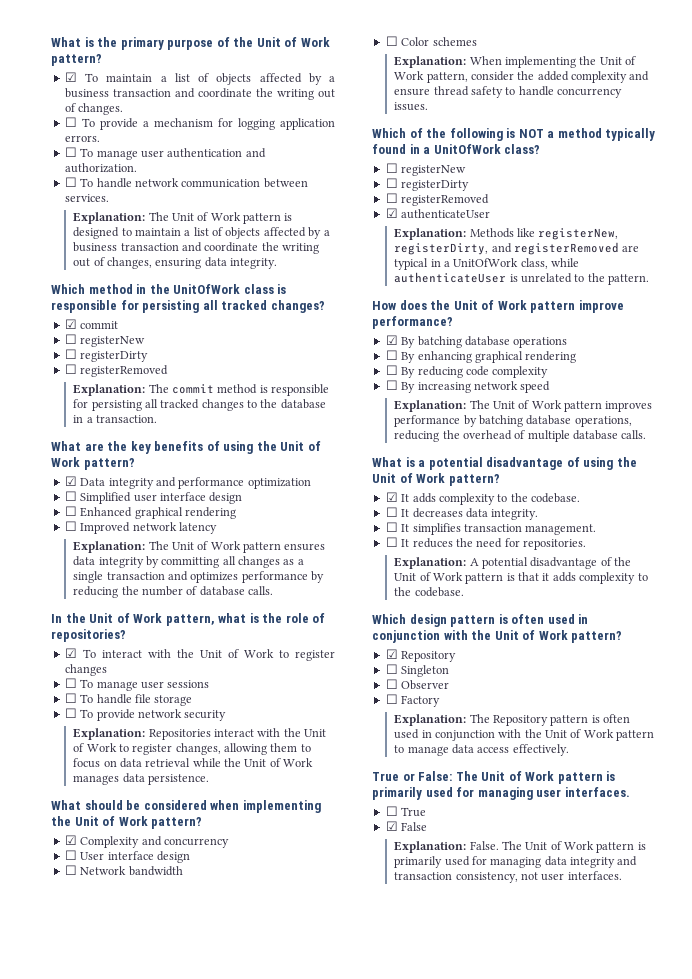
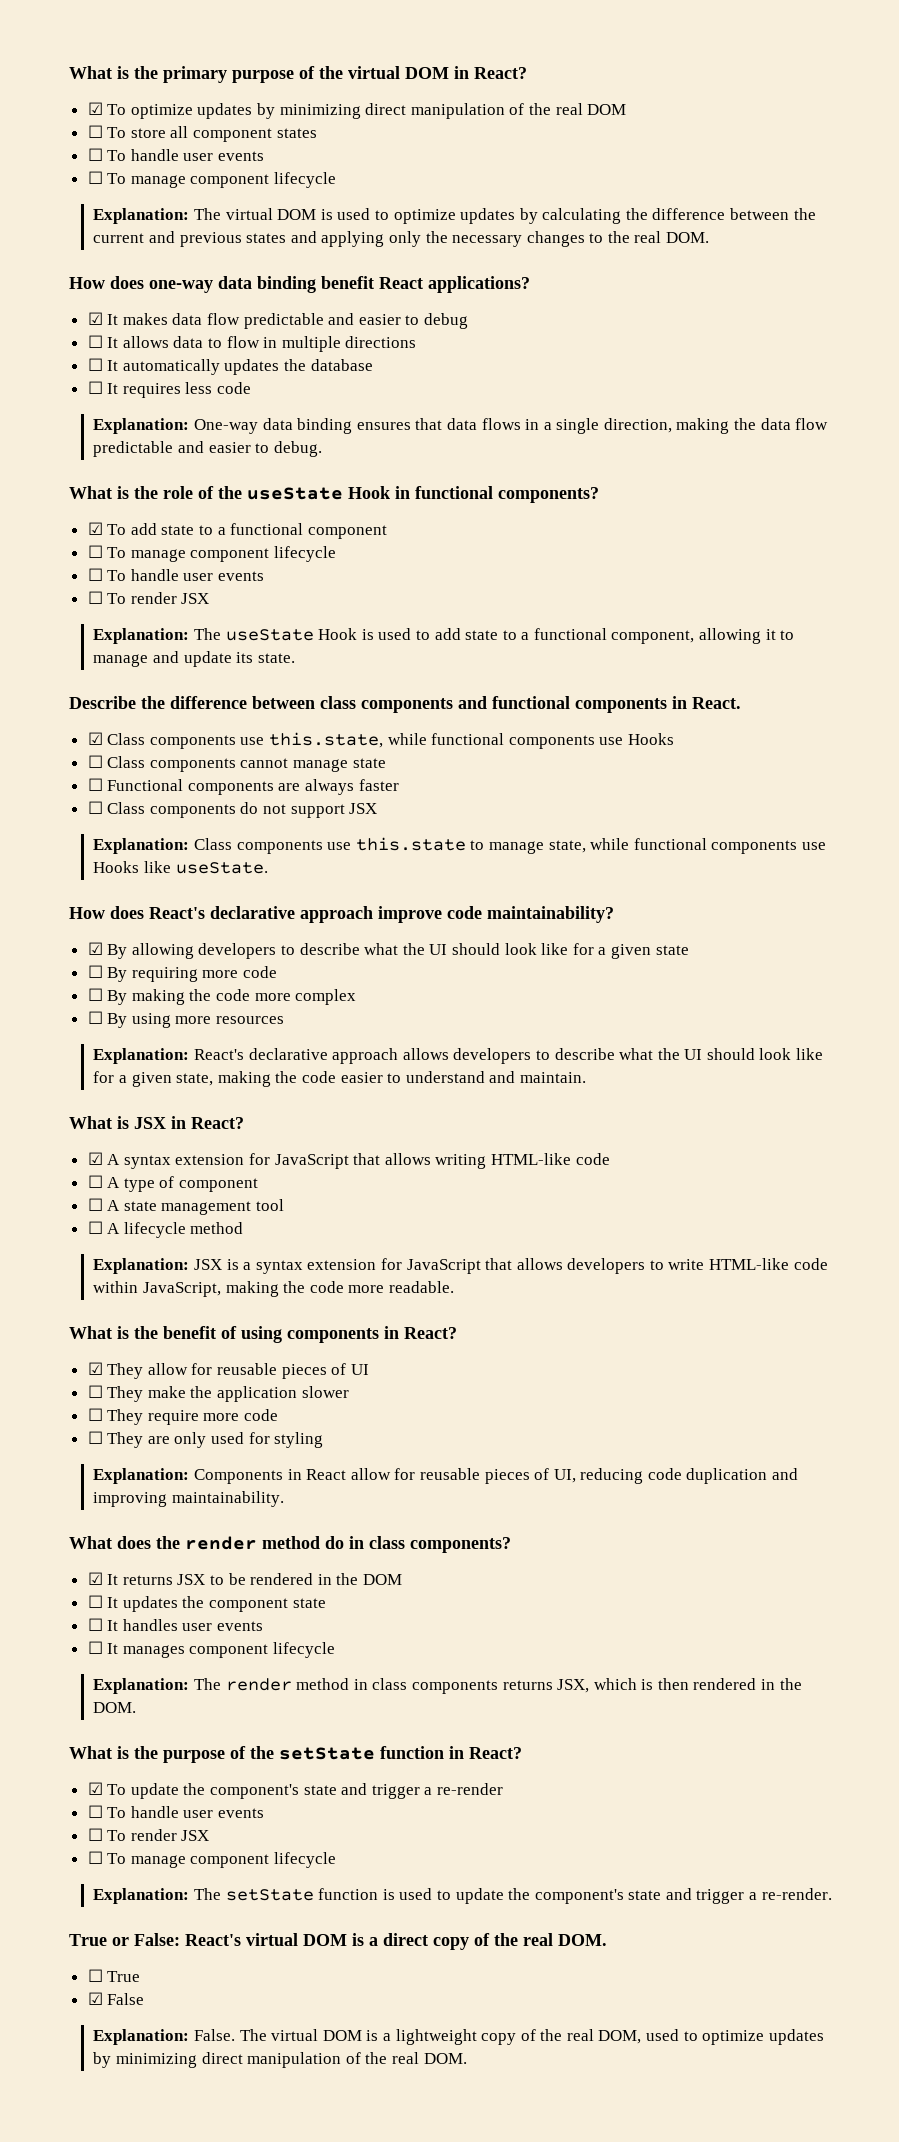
[256,37,330,47] [51,54,102,66] [64,72,335,85] [64,88,335,100] [64,103,124,115] [64,117,335,130] [64,135,100,142] [64,147,266,160] [64,163,137,173] [64,177,308,188] [64,194,109,202] [73,212,293,224] [73,227,330,239] [73,242,320,254] [73,257,278,269] [51,284,287,294] [51,300,325,313] [64,319,119,329] [64,334,146,347] [64,349,149,362] [64,364,169,377] [73,384,330,396] [73,399,326,411] [73,415,157,423] [51,441,321,454] [51,457,135,470] [64,476,311,489] [64,491,243,504] [64,506,236,519] [64,521,217,534] [73,541,326,553] [73,556,304,568] [73,571,325,583] [73,586,274,598] [51,613,326,626] [51,629,126,642] [64,648,335,661] [64,664,107,676] [64,678,210,691] [64,693,193,706] [64,708,227,721] [73,728,327,740] [73,743,311,755] [73,758,314,768] [73,773,209,785] [51,800,321,813] [51,816,203,829] [64,835,229,848] [64,850,190,863] [64,865,183,876] [385,36,477,46] [394,56,637,68] [394,71,650,83] [394,86,623,98] [394,102,429,111] [372,128,656,141] [372,144,541,154] [385,163,467,176] [385,178,470,191] [385,193,490,206] [385,208,491,219] [394,228,619,240] [394,242,640,255] [394,258,580,270] [394,272,650,285] [372,300,624,313] [372,316,453,329] [385,335,568,348] [385,350,577,363] [385,365,549,378] [385,380,551,393] [394,400,653,412] [394,415,632,427] [394,430,647,442] [372,457,637,470] [372,473,500,486] [385,492,580,505] [385,507,539,520] [385,522,597,535] [385,537,586,550] [394,557,632,569] [394,572,648,584] [394,587,464,597] [372,614,589,627] [372,630,623,643] [385,649,457,662] [385,664,450,677] [385,679,450,690] [385,694,441,707] [394,714,631,726] [394,729,655,741] [394,744,569,756] [372,771,616,784] [372,787,630,800] Unit of Work pattern? // ☑ To maintain a list of objects affected by a business transaction and coordinate the writing out of changes. // ☐ To provide a mechanism for logging application errors. // ☐ To manage user authentication and authorization. // ☐ To handle network communication between services. // Explanation: The Unit of Work pattern is designed to maintain a list of objects affected by a business transaction and coordinate the writing out of changes, ensuring data integrity. // Which method in the UnitOfWork class is responsible for persisting all tracked changes? // ☑ commit // ☐ registerNew // ☐ registerDirty // ☐ registerRemoved // Explanation: The commit method is responsible for persisting all tracked changes to the database in a transaction. // What are the key benefits of using the Unit of Work pattern? // ☑ Data integrity and performance optimization // ☐ Simplified user interface design // ☐ Enhanced graphical rendering // ☐ Improved network latency // Explanation: The Unit of Work pattern ensures data integrity by committing all changes as a single transaction and optimizes performance by reducing the number of database calls. // In the Unit of Work pattern, what is the role of repositories? // ☑ To interact with the Unit of Work to register changes // ☐ To manage user sessions // ☐ To handle file storage // ☐ To provide network security // Explanation: Repositories interact with the Unit of Work to register changes, allowing them to focus on data retrieval while the Unit of Work manages data persistence. // What should be considered when implementing the Unit of Work pattern? // ☑ Complexity and concurrency // ☐ User interface design // ☐ Network bandwidth // ☐ Color schemes // Explanation: When implementing the Unit of Work pattern, consider the added complexity and ensure thread safety to handle concurrency issues. // Which of the following is NOT a method typically found in a UnitOfWork class? // ☐ registerNew // ☐ registerDirty // ☐ registerRemoved // ☑ authenticateUser // Explanation: Methods like registerNew, registerDirty, and registerRemoved are typical in a UnitOfWork class, while authenticateUser is unrelated to the pattern. // How does the Unit of Work pattern improve performance? // ☑ By batching database operations // ☐ By enhancing graphical rendering // ☐ By reducing code complexity // ☐ By increasing network speed // Explanation: The Unit of Work pattern improves performance by batching database operations, reducing the overhead of multiple database calls. // What is a potential disadvantage of using the Unit of Work pattern? // ☑ It adds complexity to the codebase. // ☐ It decreases data integrity. // ☐ It simplifies transaction management. // ☐ It reduces the need for repositories. // Explanation: A potential disadvantage of the Unit of Work pattern is that it adds complexity to the codebase. // Which design pattern is often used in conjunction with the Unit of Work pattern? // ☑ Repository // ☐ Singleton // ☐ Observer // ☐ Factory // Explanation: The Repository pattern is often used in conjunction with the Unit of Work pattern to manage data access effectively. // True or False: The Unit of Work pattern is primarily used for managing user interfaces. -> [348,66,527,79] [87,102,627,119] [87,125,317,142] [87,148,265,161] [87,171,337,188] [93,208,816,224] [93,231,710,247] [69,276,530,293] [87,312,469,329] [87,335,417,352] [87,358,373,375] [87,381,252,398] [93,418,829,434] [93,441,322,457] [69,486,599,503] [87,522,387,539] [87,545,337,562] [87,568,265,581] [87,591,210,604] [93,628,795,644] [93,651,295,667] [69,696,741,713] [87,732,675,749] [87,755,386,772] [87,778,399,795] [87,801,378,818] [93,837,826,854] [93,861,268,874] [69,906,614,923] [87,942,689,959] [87,965,278,982] [87,988,357,1005] [87,1011,285,1028] [93,1048,824,1064] [93,1071,586,1087] [69,1116,244,1129] [87,1152,610,1169] [87,1175,259,1192] [87,1198,285,1215] [87,1221,244,1238] [93,1258,828,1274] [93,1281,454,1297] [69,1326,457,1343] [87,1362,369,1379] [87,1385,349,1402] [87,1408,279,1425] [87,1431,324,1448] [93,1468,799,1484] [93,1491,284,1507] [69,1536,511,1553] [87,1572,403,1585] [87,1595,326,1612] [87,1618,264,1631] [87,1641,336,1658] [93,1678,802,1694] [93,1702,137,1713] [69,1746,522,1763] [87,1782,504,1799] [87,1805,265,1818] [87,1828,210,1841] [87,1851,337,1868] [93,1888,832,1904] [69,1933,607,1950] virtual DOM in React? // ☑ To optimize updates by minimizing direct manipulation of the real DOM // ☐ To store all component states // ☐ To handle user events // ☐ To manage component lifecycle // Explanation: The virtual DOM is used to optimize updates by calculating the difference between the current and previous states and applying only the necessary changes to the real DOM. // How does one-way data binding benefit React applications? // ☑ It makes data flow predictable and easier to debug // ☐ It allows data to flow in multiple directions // ☐ It automatically updates the database // ☐ It requires less code // Explanation: One-way data binding ensures that data flows in a single direction, making the data flow predictable and easier to debug. // What is the role of the useState Hook in functional components? // ☑ To add state to a functional component // ☐ To manage component lifecycle // ☐ To handle user events // ☐ To render JSX // Explanation: The useState Hook is used to add state to a functional component, allowing it to manage and update its state. // Describe the difference between class components and functional components in React. // ☑ Class components use this.state, while functional components use Hooks // ☐ Class components cannot manage state // ☐ Functional components are always faster // ☐ Class components do not support JSX // Explanation: Class components use this.state to manage state, while functional components use Hooks like useState. // How does React's declarative approach improve code maintainability? // ☑ By allowing developers to describe what the UI should look like for a given state // ☐ By requiring more code // ☐ By making the code more complex // ☐ By using more resources // Explanation: React's declarative approach allows developers to describe what the UI should look like for a given state, making the code easier to understand and maintain. // What is JSX in React? // ☑ A syntax extension for JavaScript that allows writing HTML-like code // ☐ A type of component // ☐ A state management tool // ☐ A lifecycle method // Explanation: JSX is a syntax extension for JavaScript that allows developers to write HTML-like code within JavaScript, making the code more readable. // What is the benefit of using components in React? // ☑ They allow for reusable pieces of UI // ☐ They make the application slower // ☐ They require more code // ☐ They are only used for styling // Explanation: Components in React allow for reusable pieces of UI, reducing code duplication and improving maintainability. // What does the render method do in class components? // ☑ It returns JSX to be rendered in the DOM // ☐ It updates the component state // ☐ It handles user events // ☐ It manages component lifecycle // Explanation: The render method in class components returns JSX, which is then rendered in the DOM. // What is the purpose of the setState function in React? // ☑ To update the component's state and trigger a re-render // ☐ To handle user events // ☐ To render JSX // ☐ To manage component lifecycle // Explanation: The setState function is used to update the component's state and trigger a re-render. // True or False: React's virtual DOM is a direct copy of the real DOM.
[525,841,646,853] [394,856,638,868] [394,871,622,883] Unit of Work pattern is primarily used for managing data integrity and transaction consistency, not user interfaces. -> [271,2029,824,2045] [93,2052,467,2068] virtual DOM is a lightweight copy of the real DOM, used to optimize updates by minimizing direct manipulation of the real DOM.

